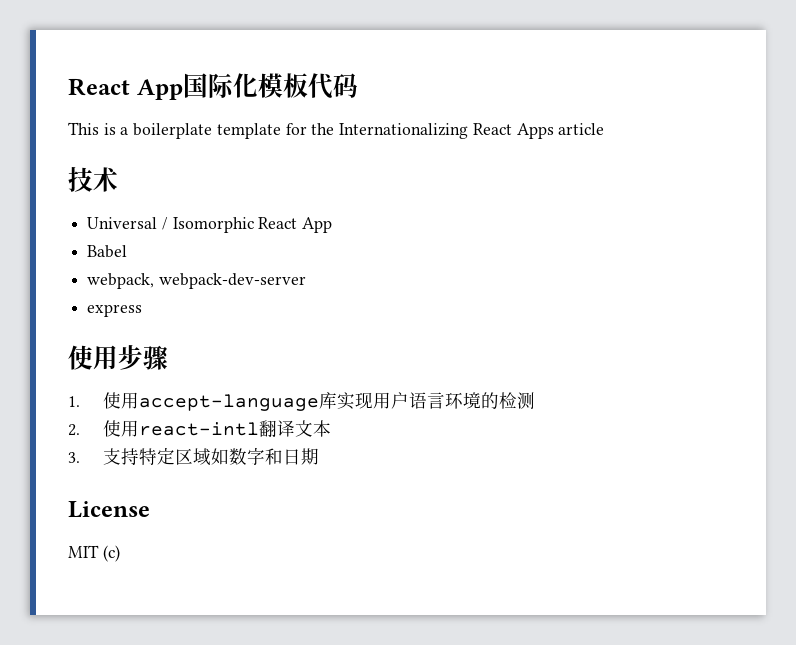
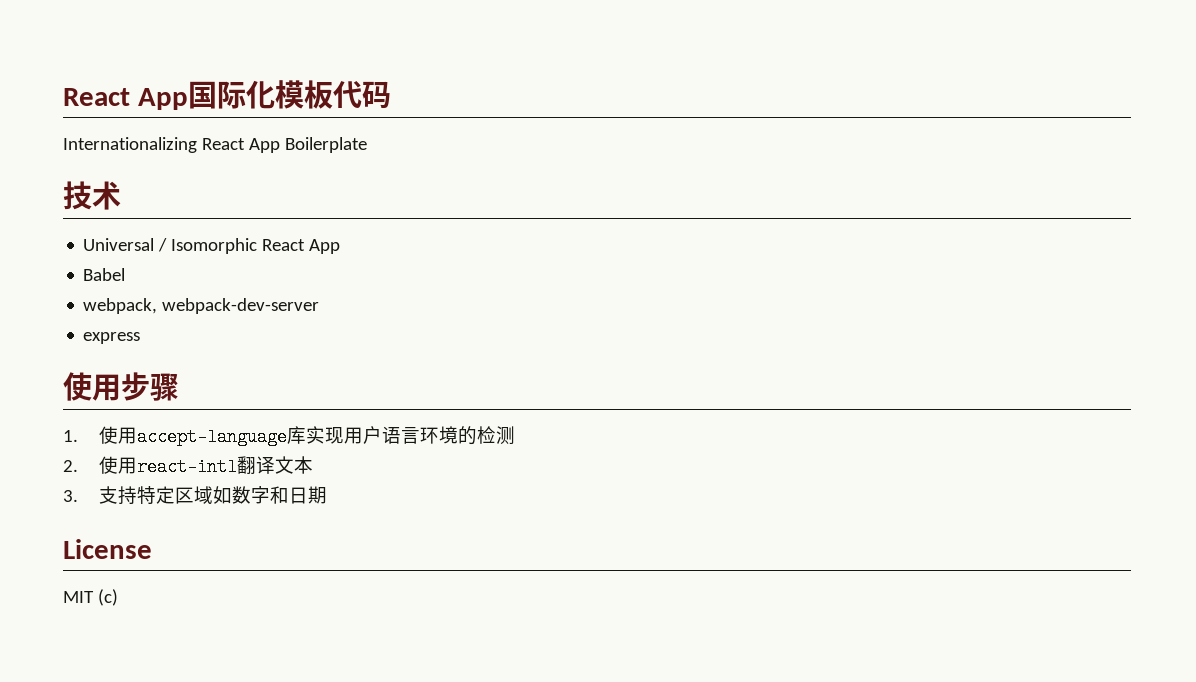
[68,122,605,139] This is a boilerplate template for the Internationalizing React Apps article -> [63,137,367,153] Internationalizing React App Boilerplate

